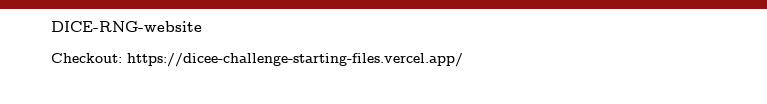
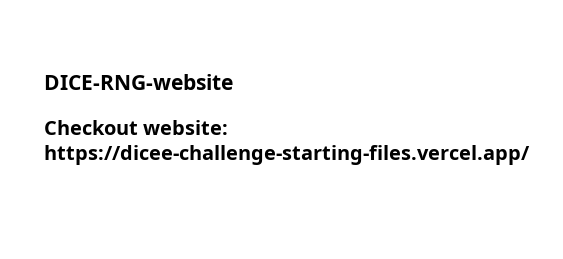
[51,53,122,63] Checkout: -> [44,120,229,135] Checkout website:

